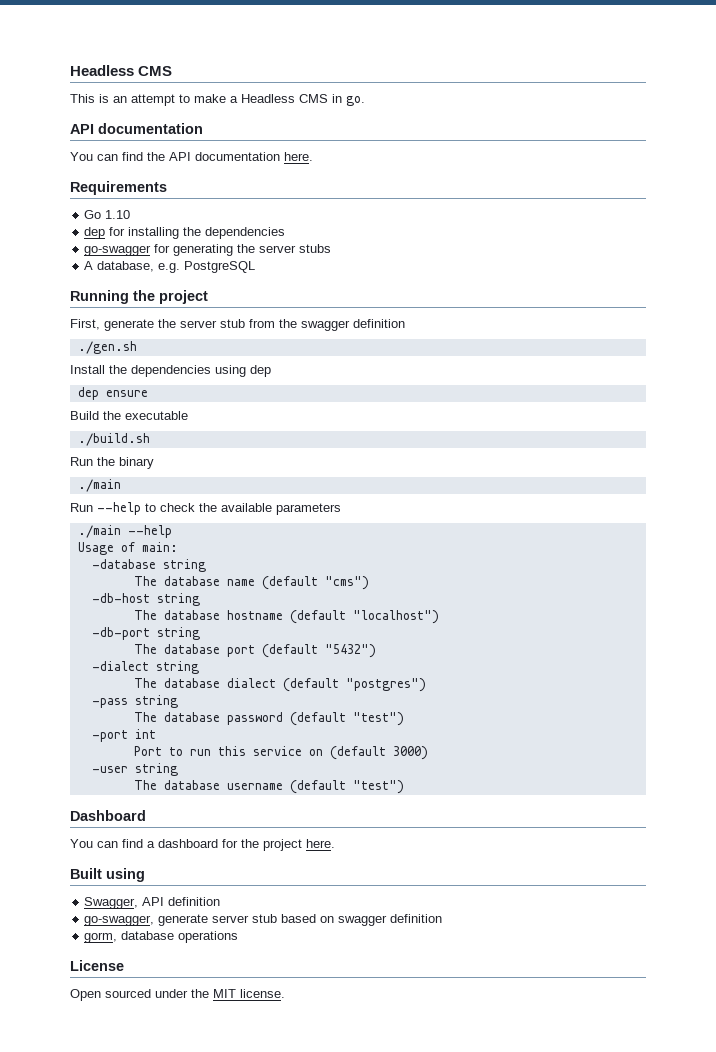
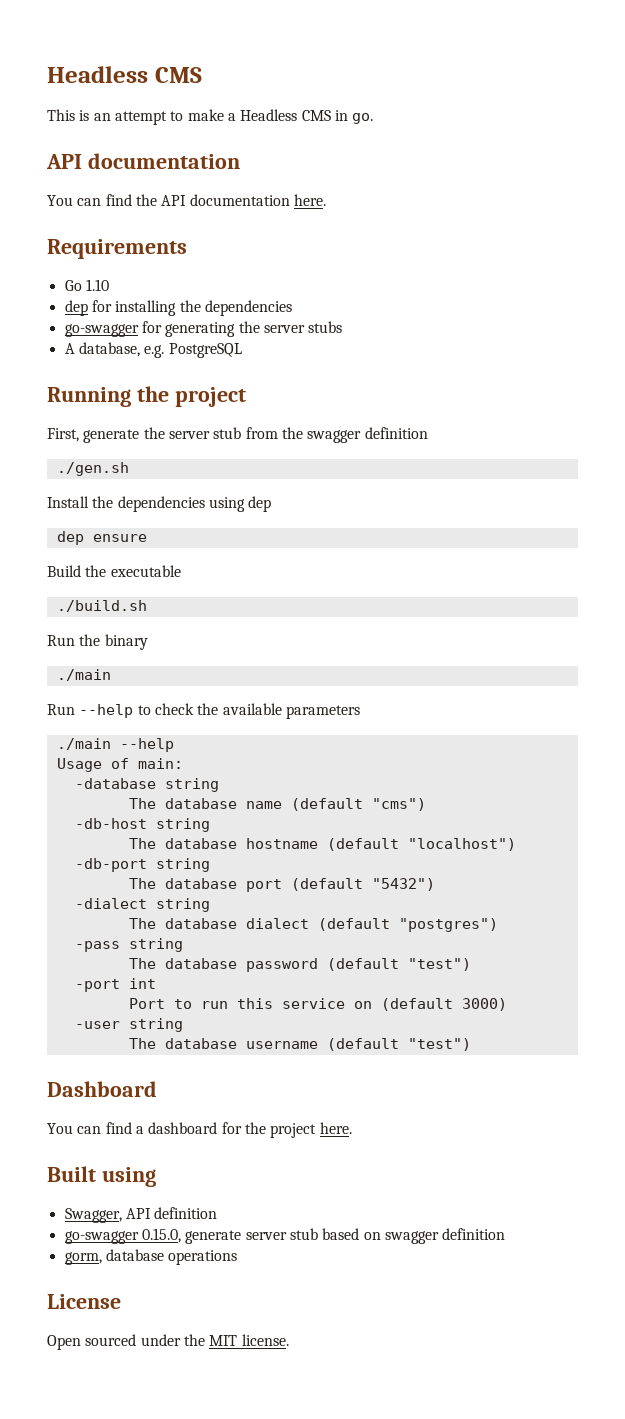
[84,915,155,926] go-swagger, -> [64,1228,181,1244] go-swagger 0.15.0,

